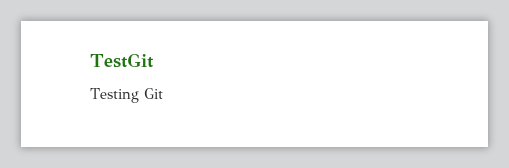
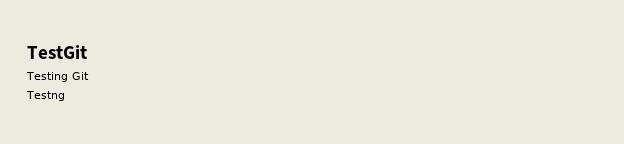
(163, 93) none -> [26,91,65,101] // Testng

